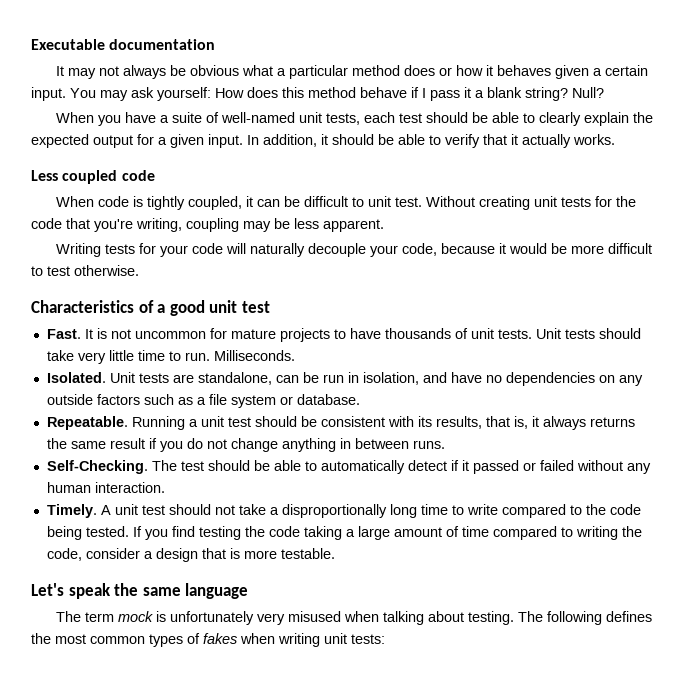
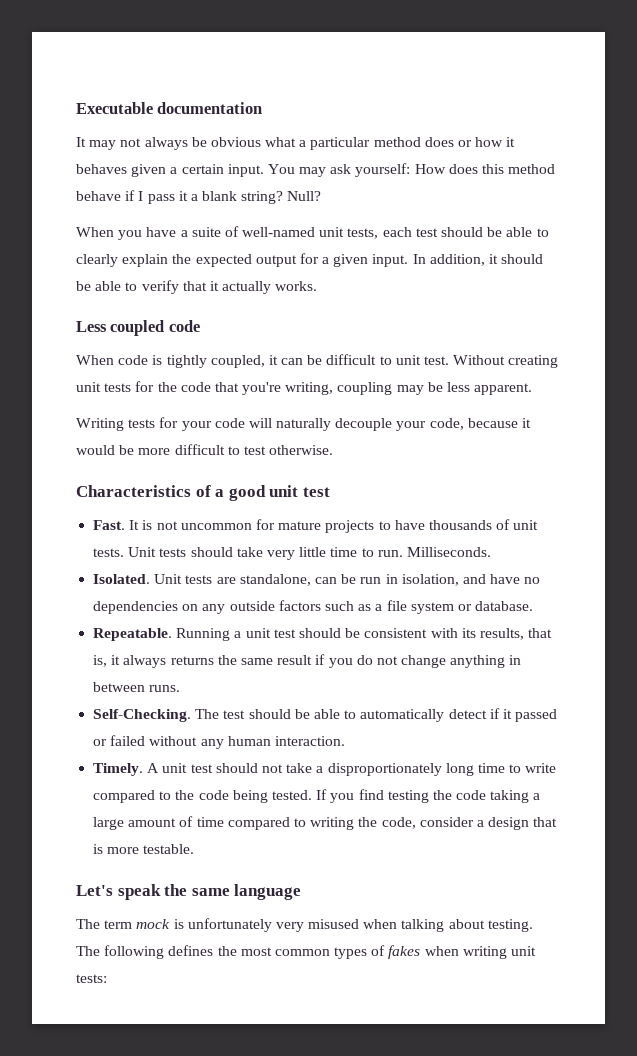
[281,504,387,518] disproportionally -> [327,763,442,776] disproportionately

